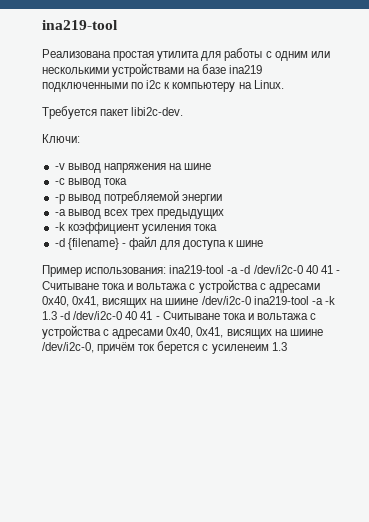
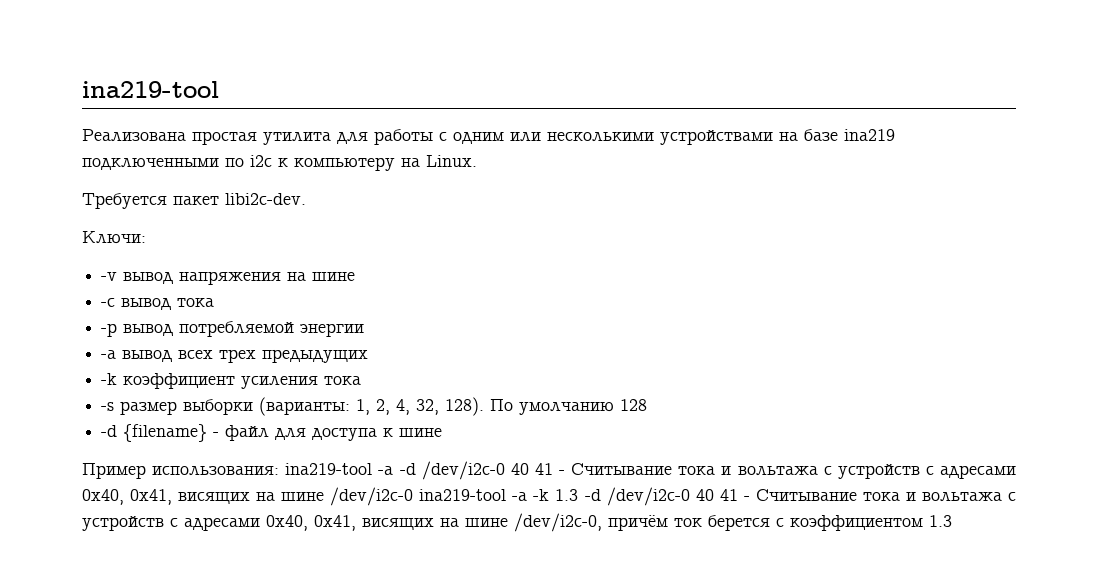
(217, 227) none -> [101,397,648,416] // -s размер выборки (варианты: 1, 2, 4, 32, 128). По умолчанию 128
[42,279,320,293] [42,296,199,308] Считыване тока и вольтажа с устройства с адресами 0х40, 0х41, висящих на шиине -> [571,463,1016,479] [82,489,325,505] Считывание тока и вольтажа с устройств с адресами 0х40, 0х41, висящих на шине
[162,311,317,320] [42,325,323,339] Считыване тока и вольтажа с устройства с адресами 0х40, 0х41, висящих на шиине -> [755,489,1017,502] [82,515,508,531] Считывание тока и вольтажа с устройств с адресами 0х40, 0х41, висящих на шине
[211,344,269,354] усиленеим -> [790,515,923,531] коэффициентом

